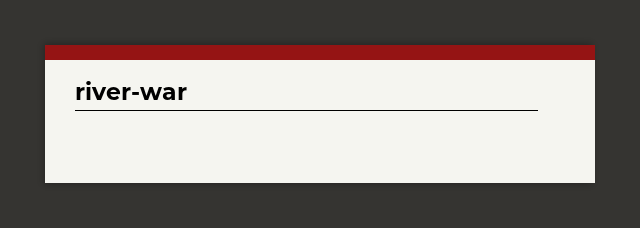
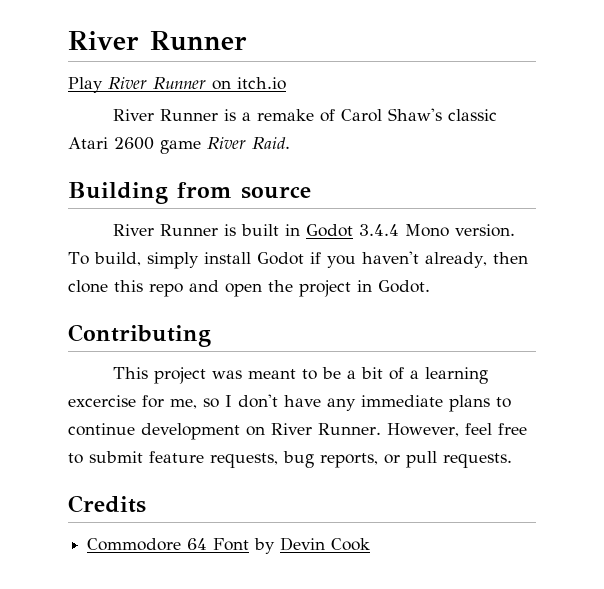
[75,81,187,100] river-war -> [68,31,247,51] [68,77,286,93] [112,108,497,122] [68,137,290,154] [68,182,311,204] [112,224,515,237] [68,251,528,269] [68,280,430,297] [68,324,211,347] [112,367,488,384] [68,394,511,412] [68,423,527,440] [68,451,512,468] [68,495,146,513] [87,537,371,554] River Runner // Play River Runner on itch.io // River Runner is a remake of Carol Shaw's classic Atari 2600 game River Raid. // Building from source // River Runner is built in Godot 3.4.4 Mono version. To build, simply install Godot if you haven't already, then clone this repo and open the project in Godot. // Contributing // This project was meant to be a bit of a learning excercise for me, so I don't have any immediate plans to continue development on River Runner. However, feel free to submit feature requests, bug reports, or pull requests. // Credits // Commodore 64 Font by Devin Cook

